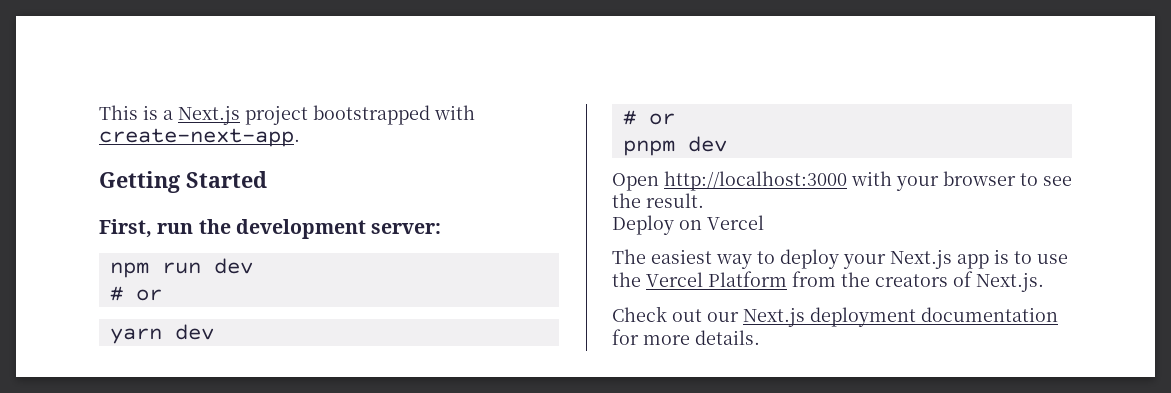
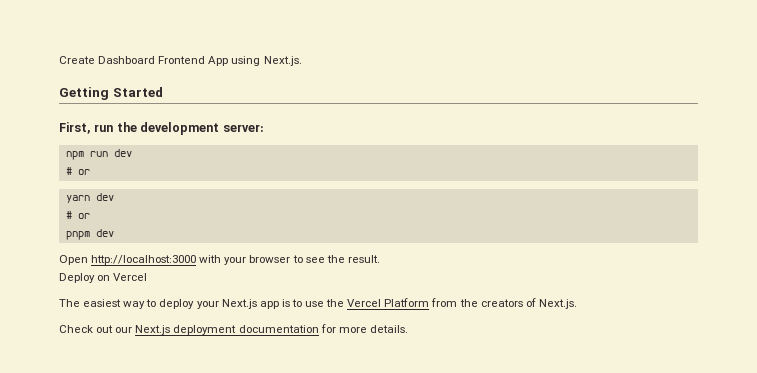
[99,105,475,125] [99,128,300,147] This is a Next.js project bootstrapped with create-next-app. -> [59,56,302,66] Create Dashboard Frontend App using Next.js.

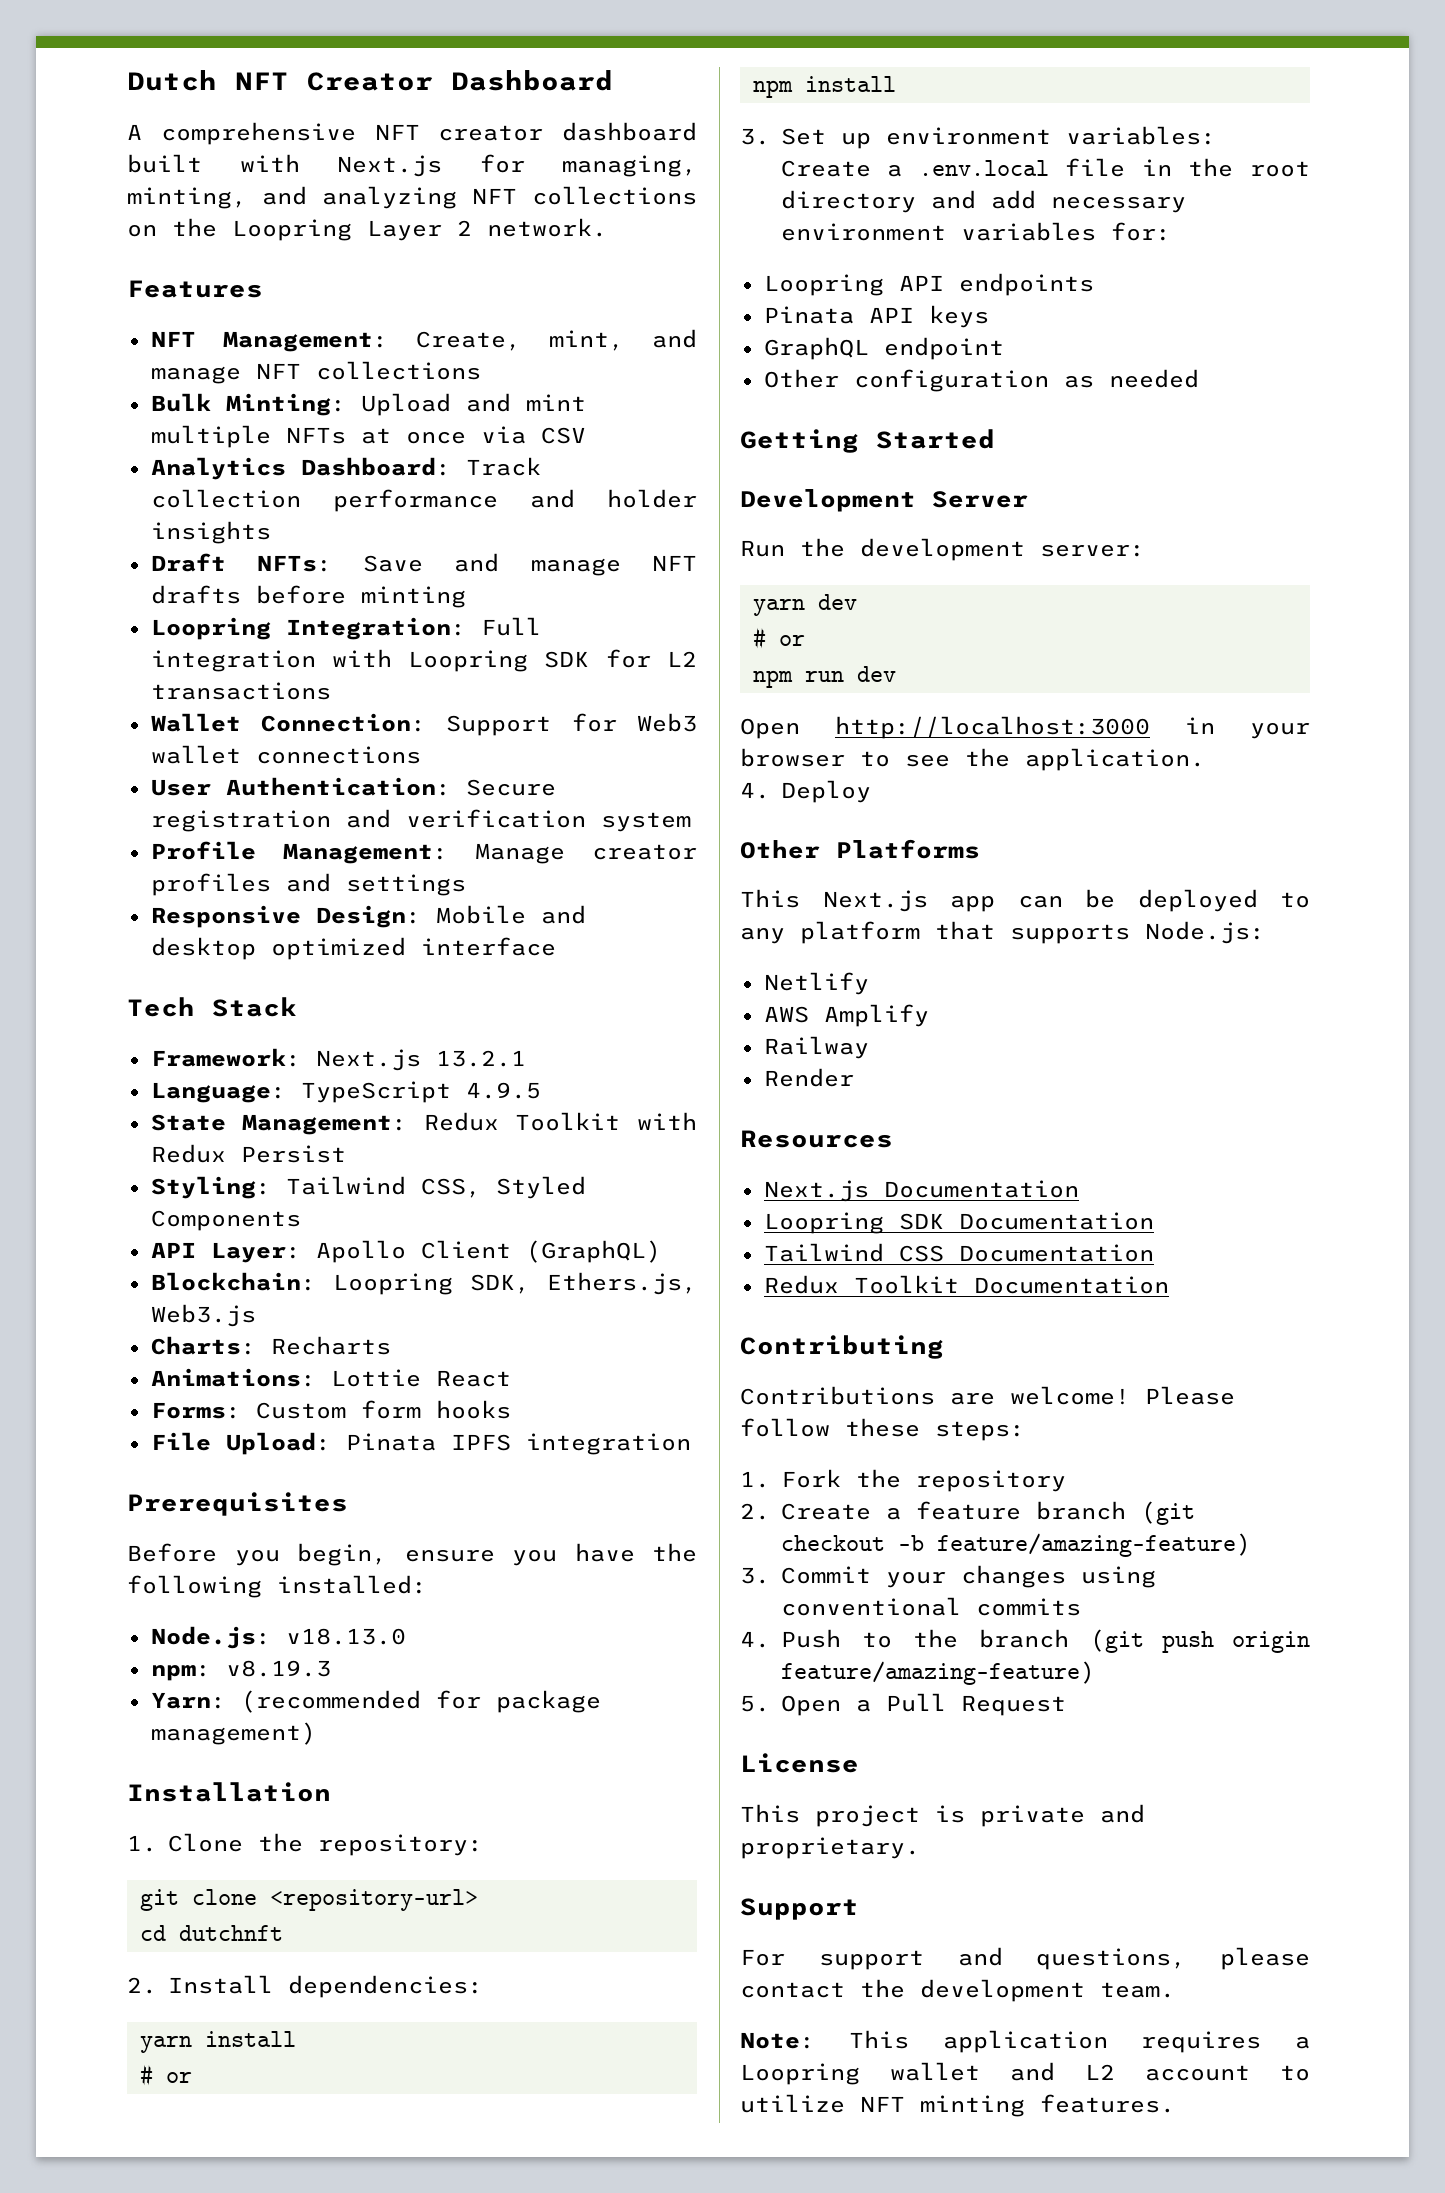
[59,56,302,66] Create Dashboard Frontend App using Next.js. -> [127,70,613,91] [127,122,697,145] [127,154,697,177] [127,186,697,209] [127,218,607,241] [127,280,263,298] [150,329,697,352] [150,361,481,384] [150,393,586,416] [150,425,586,448] [150,457,541,480] [150,489,697,512] [150,521,271,544] [150,553,697,576] [150,585,466,608] [150,617,541,640] [150,649,697,672] [150,682,331,700] [150,713,697,736] [150,745,421,764] [150,777,556,796] [150,809,691,832] [150,841,697,864] [150,873,466,896] [150,905,586,928] [150,937,556,960] [127,997,297,1017] [150,1048,526,1071] [150,1081,541,1103] [150,1112,697,1135] [150,1144,346,1163] [150,1176,586,1199] [150,1210,301,1231] [150,1240,661,1263] [150,1272,697,1295] [150,1304,256,1327] [150,1336,391,1355] [150,1368,511,1387] [150,1400,511,1419] [150,1432,691,1455] [127,1492,348,1516] [127,1543,697,1566] [127,1575,427,1598] [150,1626,406,1649] [150,1660,331,1681] [150,1690,601,1713] [150,1722,316,1745] [127,1782,331,1802] [127,1833,483,1856] [139,1889,478,1911] [139,1925,283,1941] [127,1975,483,1998] [139,2031,296,2053] [139,2064,192,2086] [752,76,896,98] [740,126,1216,149] [780,158,1310,177] [780,190,1186,213] [780,222,1171,241] [763,273,1094,296] [763,305,989,328] [763,337,1004,360] [763,369,1199,392] Dutch NFT Creator Dashboard // A comprehensive NFT creator dashboard built with Next.js for managing, minting, and analyzing NFT collections on the Loopring Layer 2 network. // Features // NFT Management: Create, mint, and manage NFT collections // Bulk Minting: Upload and mint multiple NFTs at once via CSV // Analytics Dashboard: Track collection performance and holder insights // Draft NFTs: Save and manage NFT drafts before minting // Loopring Integration: Full integration with Loopring SDK for L2 transactions // Wallet Connection: Support for Web3 wallet connections // User Authentication: Secure registration and verification system // Profile Management: Manage creator profiles and settings // Responsive Design: Mobile and desktop optimized interface // Tech Stack // Framework: Next.js 13.2.1 // Language: TypeScript 4.9.5 // State Management: Redux Toolkit with Redux Persist // Styling: Tailwind CSS, Styled Components // API Layer: Apollo Client (GraphQL) // Blockchain: Loopring SDK, Ethers.js, Web3.js // Charts: Recharts // Animations: Lottie React // Forms: Custom form hooks // File Upload: Pinata IPFS integration // Prerequisites // Before you begin, ensure you have the following installed: // Node.js: v18.13.0 // npm: v8.19.3 // Yarn: (recommended for package management) // Installation // 1. Clone the repository: // git clone <repository-url> // cd dutchnft // 2. Install dependencies: // yarn install // # or // npm install // 3. Set up environment variables: Create a .env.local file in the root directory and add necessary environment variables for: // Loopring API endpoints // Pinata API keys // GraphQL endpoint // Other configuration as needed
[59,122,114,134] First, run -> [740,489,1028,512] [740,540,785,557] Development Server // Run
[65,149,132,160] [65,167,90,175] // npm run dev // # or -> (1145, 550) none
[65,231,90,240] pnpm -> [752,670,844,688] npm run
[199,255,222,263] with -> [1185,717,1215,734] in
[347,255,380,263] result. // -> [1025,748,1205,771] [740,782,770,799] application. // 4.
[97,273,148,281] [59,298,577,309] [59,324,408,335] on Vercel // The easiest way to deploy your Next.js app is to use the Vercel Platform from the creators of Next.js. // Check out our Next.js deployment documentation for more details. -> [740,839,980,859] [740,889,1310,912] [740,921,1265,944] [763,972,869,995] [763,1004,929,1027] [763,1036,869,1059] [763,1068,854,1087] [740,1130,893,1148] [763,1180,1079,1202] [763,1212,1154,1234] [763,1243,1154,1262] [763,1275,1169,1294] [740,1335,944,1359] [740,1386,1235,1405] [740,1418,1025,1441] [740,1469,1066,1492] [740,1501,1195,1525] [780,1533,1251,1557] [740,1565,1156,1588] [780,1597,1081,1616] [740,1629,1310,1653] [780,1661,1095,1685] [740,1693,1066,1716] [740,1753,859,1773] [740,1804,1145,1827] [740,1837,920,1859] [740,1898,859,1920] [740,1947,1310,1970] [740,1979,1175,2002] [740,2030,1310,2053] [740,2062,1310,2085] [740,2094,1175,2117] // Other Platforms // This Next.js app can be deployed to any platform that supports Node.js: // Netlify // AWS Amplify // Railway // Render // Resources // Next.js Documentation // Loopring SDK Documentation // Tailwind CSS Documentation // Redux Toolkit Documentation // Contributing // Contributions are welcome! Please follow these steps: // 1. Fork the repository // 2. Create a feature branch (git checkout -b feature/amazing-feature) // 3. Commit your changes using conventional commits // 4. Push to the branch (git push origin feature/amazing-feature) // 5. Open a Pull Request // License // This project is private and proprietary. // Support // For support and questions, please contact the development team. // Note: This application requires a Loopring wallet and L2 account to utilize NFT minting features.

